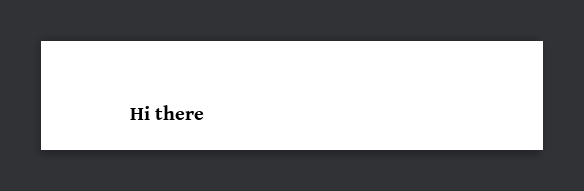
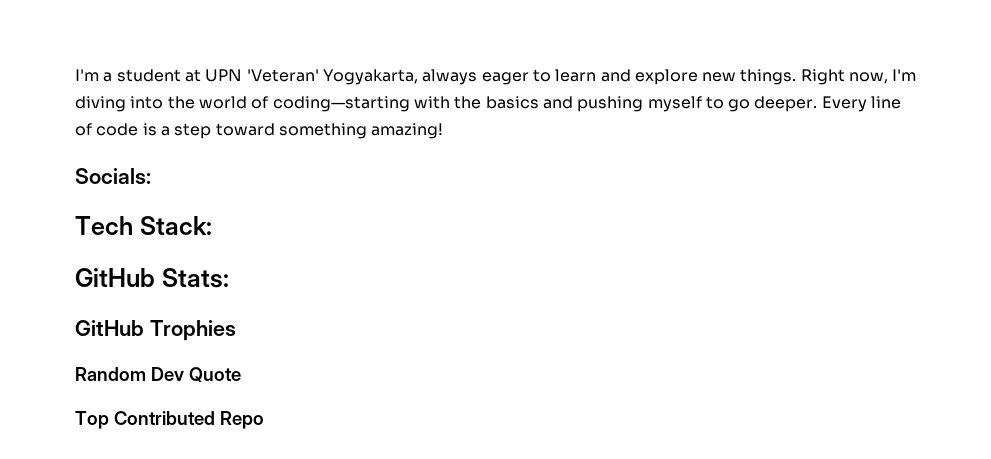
[130,105,205,120] Hi there -> [75,69,917,85] [75,96,902,112] [75,123,444,139] [75,168,151,184] [75,216,212,235] [75,268,229,288] [75,320,236,341] [75,367,241,382] [75,411,264,429] I'm a student at UPN 'Veteran' Yogyakarta, always eager to learn and explore new things. Right now, I'm diving into the world of coding—starting with the basics and pushing myself to go deeper. Every line of code is a step toward something amazing! // Socials: // Tech Stack: // GitHub Stats: // GitHub Trophies // Random Dev Quote // Top Contributed Repo

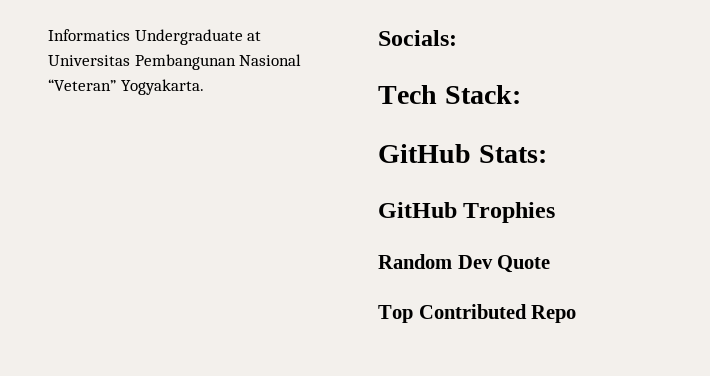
[75,69,917,85] [75,96,902,112] [75,123,444,139] I'm a student at UPN 'Veteran' Yogyakarta, always eager to learn and explore new things. Right now, I'm diving into the world of coding—starting with the basics and pushing myself to go deeper. Every line of code is a step toward something amazing! -> [48,29,262,45] [48,54,302,70] [48,79,204,95] Informatics Undergraduate at Universitas Pembangunan Nasional “Veteran” Yogyakarta.

